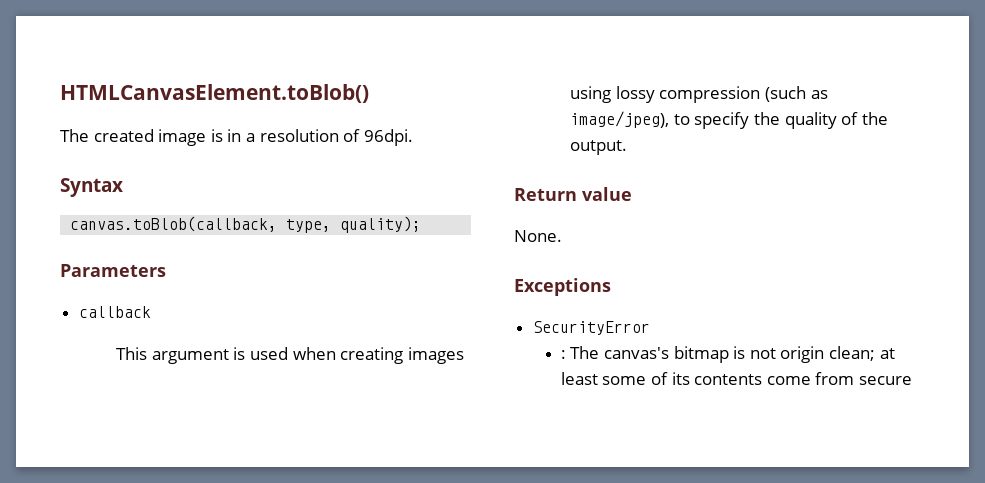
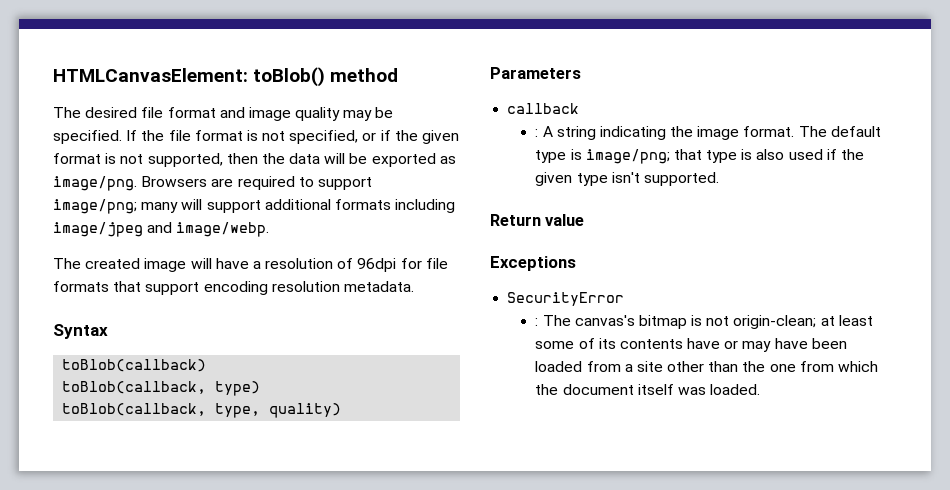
[60,84,369,103] HTMLCanvasElement.toBlob() -> [53,67,399,87] [53,107,394,121] [53,130,460,144] [53,153,456,167] [53,176,372,191] [53,199,456,214] [53,222,270,237] HTMLCanvasElement: toBlob() method // The desired file format and image quality may be specified. If the file format is not specified, or if the given format is not supported, then the data will be exported as image/png. Browsers are required to support image/png; many will support additional formats including image/jpeg and image/webp.
[210,129,242,142] is in -> [190,258,249,269] will have
[363,129,413,146] [60,178,123,197] [70,216,422,233] [60,264,166,277] [78,306,151,318] [116,347,464,364] [570,86,828,103] [570,111,888,129] [570,140,628,155] 96dpi. // Syntax // canvas.toBlob(callback, type, quality); // Parameters // callback // This argument is used when creating images using lossy compression (such as image/jpeg), to specify the quality of the output. -> [357,258,448,272] [53,281,414,295] [53,324,108,339] [62,359,207,372] [62,381,261,396] [62,403,342,418] [490,67,581,79] [507,103,580,114] [535,126,881,140] [535,149,865,164] [535,172,719,186] 96dpi for file formats that support encoding resolution metadata. // Syntax // toBlob(callback) // toBlob(callback, type) // toBlob(callback, type, quality) // Parameters // callback // : A string indicating the image format. The default type is image/png; that type is also used if the given type isn't supported.
[514,230,562,242] // None. -> (585, 220) none
[780,346,875,363] origin clean; -> [733,315,817,329] origin-clean;
[766,372,912,385] come from secure -> [687,338,847,352] [535,361,879,372] [535,384,761,395] have or may have been loaded from a site other than the one from which the document itself was loaded.

